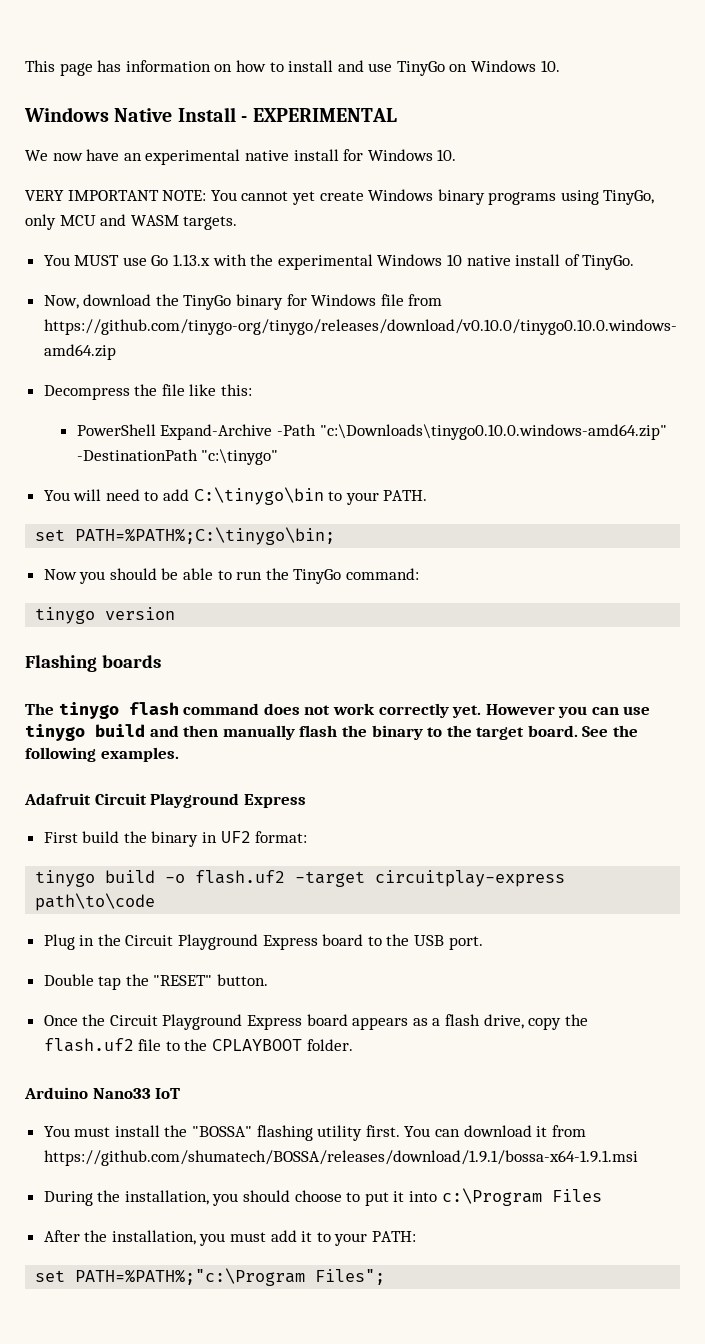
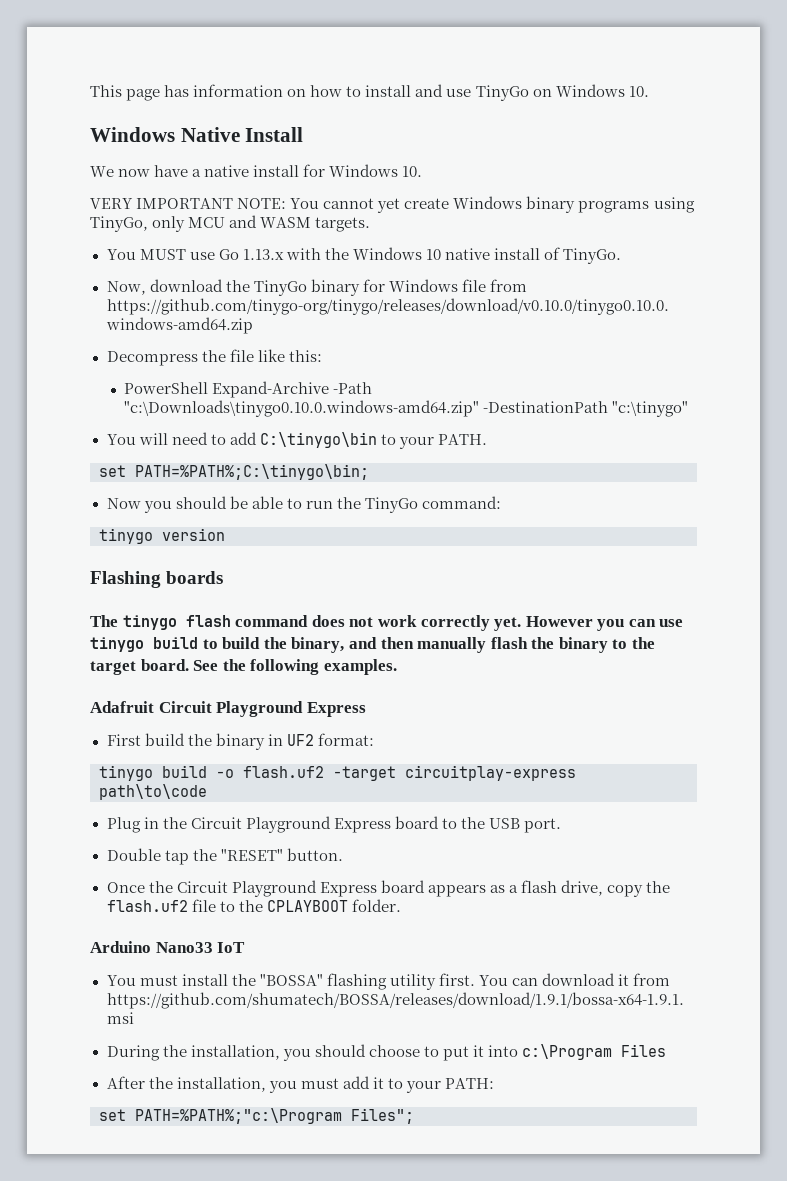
[241,108,397,122] - EXPERIMENTAL -> (304, 134) none
[123,149,241,165] an experimental -> [192,169,202,177] a
[277,254,373,270] experimental -> (349, 254) none
(145, 730) none -> [202,637,345,653] to build the binary,

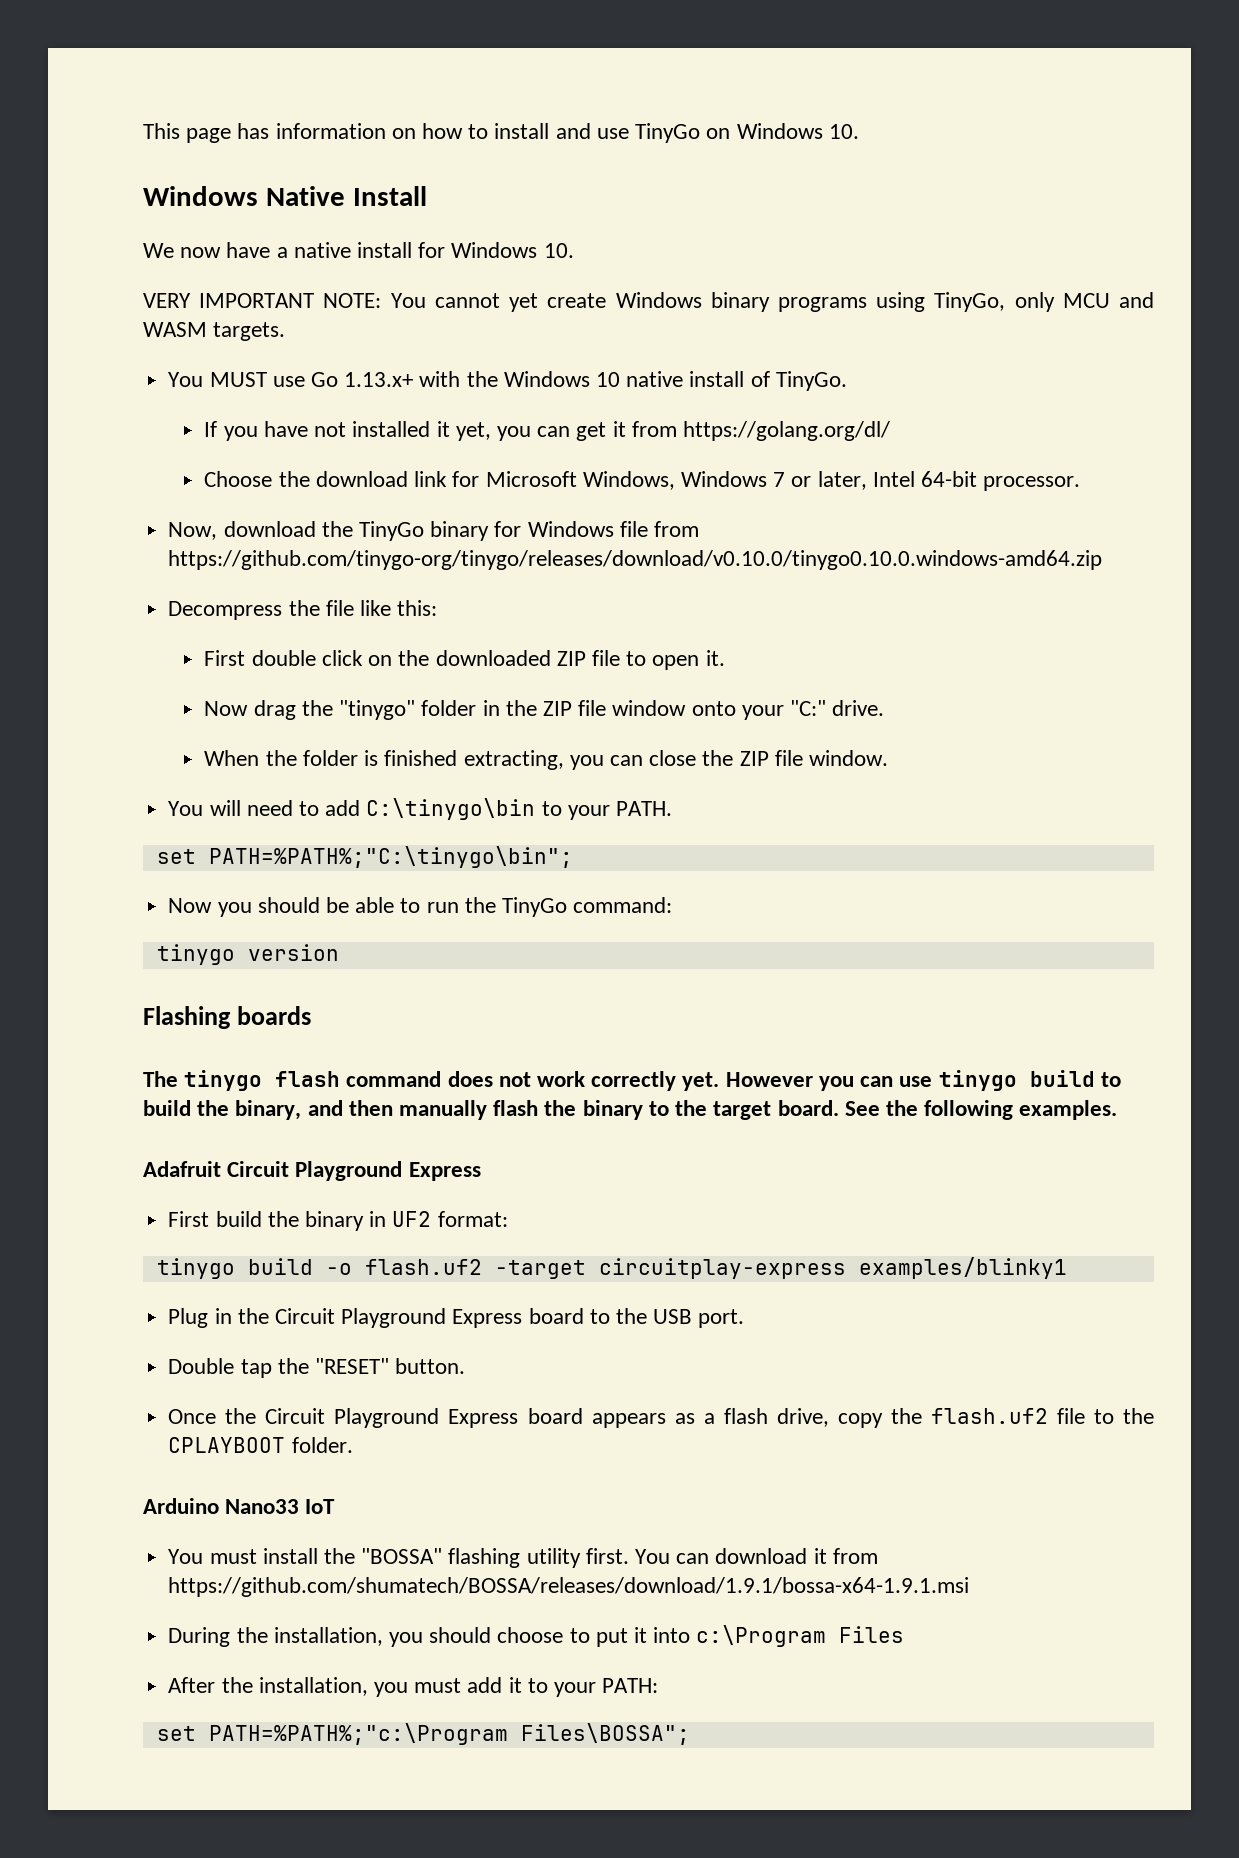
[242,249,284,260] 1.13.x -> [344,372,414,387] 1.13.x+
(622, 256) none -> [204,421,890,441] [204,471,1081,491] // If you have not installed it yet, you can get it from https://golang.org/dl/ // Choose the download link for Microsoft Windows, Windows 7 or later, Intel 64-bit processor.
[124,381,373,398] [124,400,689,417] PowerShell Expand-Archive -Path "c:\Downloads\tinygo0.10.0.windows-amd64.zip" -DestinationPath "c:\tinygo" -> [204,650,725,670] [204,700,885,720] [204,750,888,770] First double click on the downloaded ZIP file to open it. // Now drag the "tinygo" folder in the ZIP file window onto your "C:" drive. // When the folder is finished extracting, you can close the ZIP file window.
[135,464,369,480] PATH=%PATH%;C:\tinygo\bin; -> [208,846,573,868] PATH=%PATH%;"C:\tinygo\bin";
[99,784,207,800] path\to\code -> [858,1257,1067,1279] examples/blinky1
[351,1108,414,1124] Files"; -> [520,1723,690,1745] Files\BOSSA";

